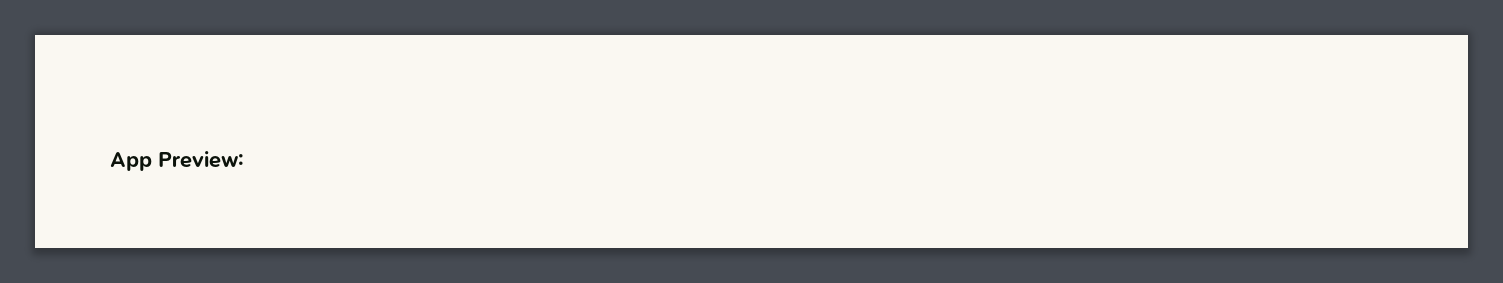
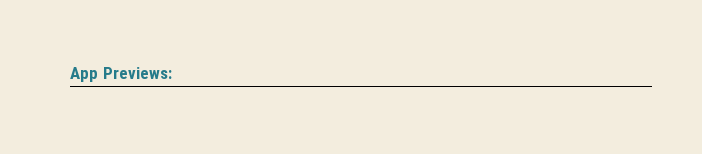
[158,151,244,168] Preview: -> [102,67,172,79] Previews:

